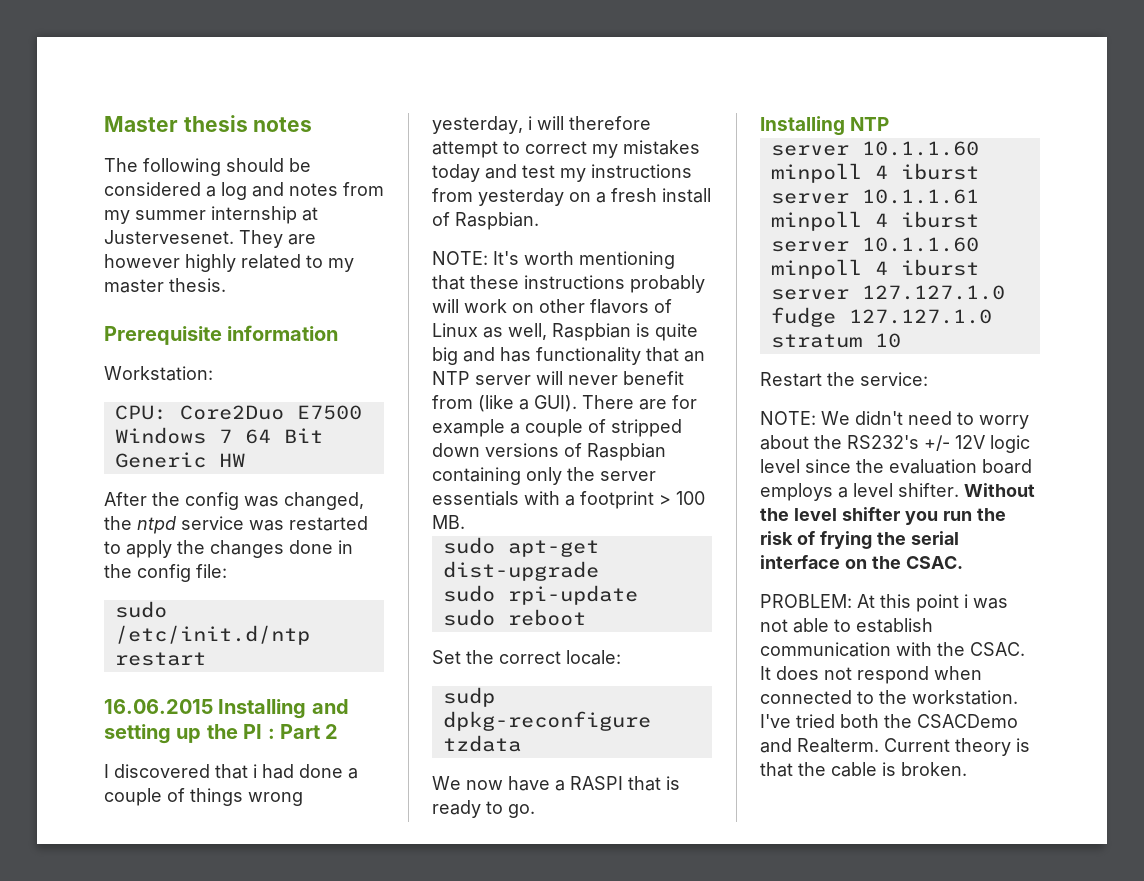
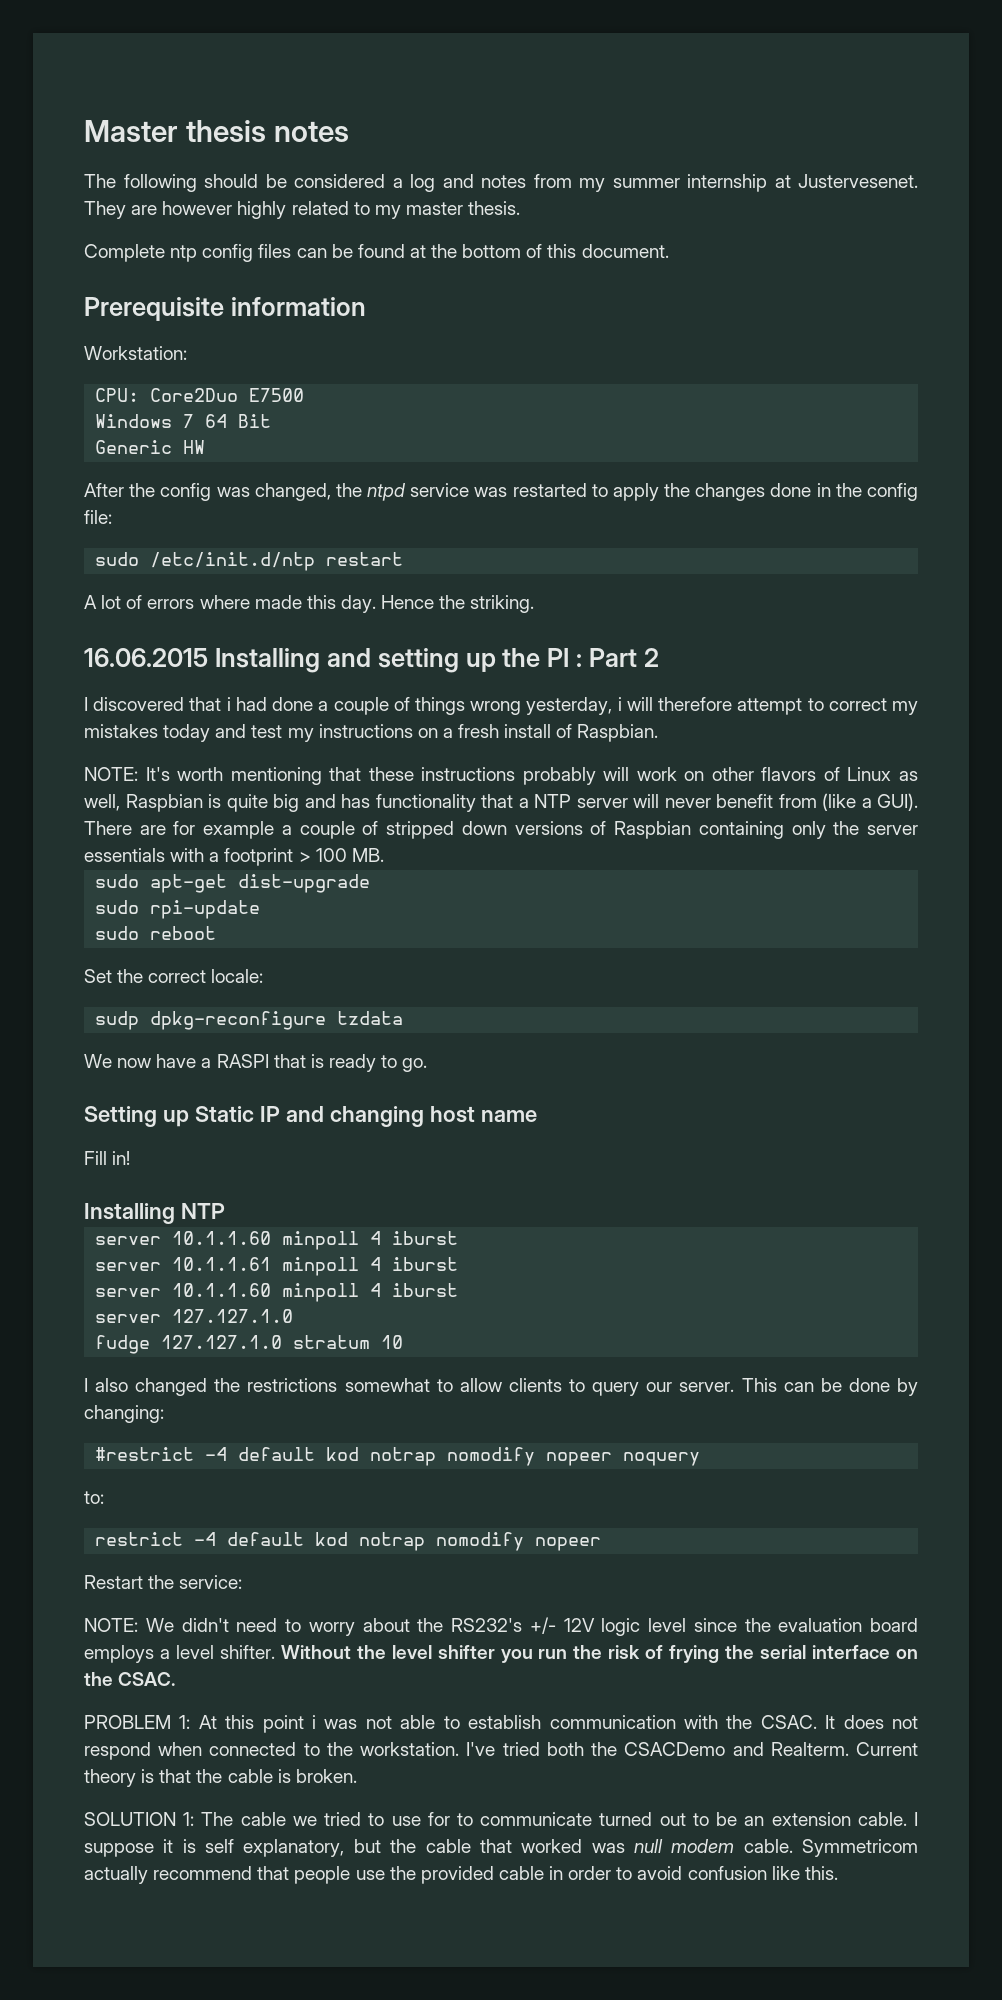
(226, 285) none -> [84,244,669,262] // Complete ntp config files can be found at the bottom of this document.
(206, 659) none -> [84,595,535,613] // A lot of errors where made this day. Hence the striking.
[432,188,564,206] from yesterday -> (413, 731) none
[684,351,705,362] an -> [518,798,529,808] a
(535, 811) none -> [84,1106,537,1127] [84,1151,131,1165] // Setting up Static IP and changing host name // Fill in!
(901, 340) none -> [84,1378,919,1396] [84,1405,164,1423] [95,1447,701,1466] [84,1491,104,1504] [95,1532,602,1551] // I also changed the restrictions somewhat to allow clients to query our server. This can be done by changing: // #restrict -4 default kod notrap nomodify nopeer noquery // to: // restrict -4 default kod notrap nomodify nopeer
[760,594,852,608] PROBLEM: -> [84,1715,191,1729] PROBLEM 1:
(967, 769) none -> [84,1812,918,1826] [84,1839,918,1857] [84,1866,838,1884] // SOLUTION 1: The cable we tried to use for to communicate turned out to be an extension cable. I suppose it is self explanatory, but the cable that worked was null modem cable. Symmetricom actually recommend that people use the provided cable in order to avoid confusion like this.

